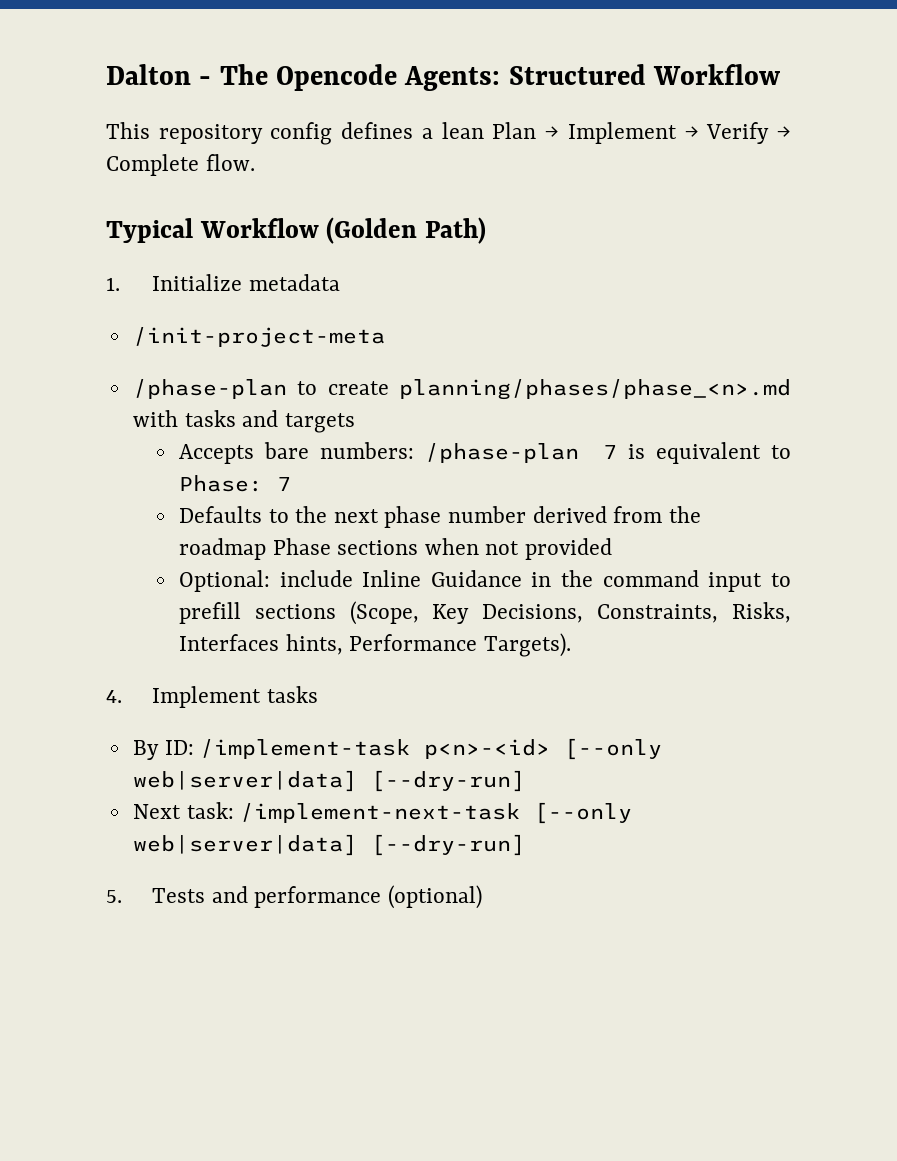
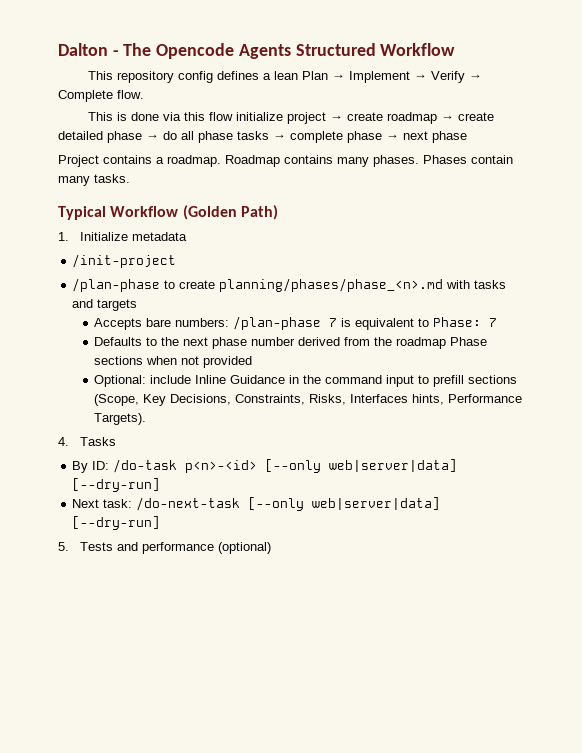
[404,66,501,91] Agents: -> [238,44,291,59] Agents
(255, 162) none -> [88,112,495,124] [58,131,467,143] [58,155,513,167] [58,174,130,186] // This is done via this flow initialize project → create roadmap → create detailed phase → do all phase tasks → complete phase → next phase // Project contains a roadmap. Roadmap contains many phases. Phases contain many tasks.
[132,327,385,347] [132,379,287,399] /init-project-meta // /phase-plan -> [72,254,177,268] [72,278,161,292] /init-project // /plan-phase
[425,443,580,463] /phase-plan -> [233,316,322,330] /plan-phase
[152,686,318,708] Implement tasks -> [80,437,117,446] Tasks
[200,739,411,759] /implement-task -> [113,459,178,473] /do-task
[240,803,521,823] /implement-next-task -> [136,497,241,511] /do-next-task

